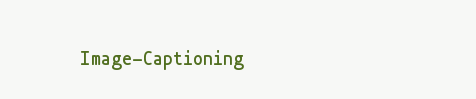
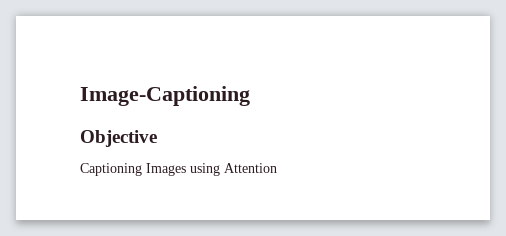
(244, 60) none -> [80,130,157,147] [80,163,277,176] // Objective // Captioning Images using Attention

